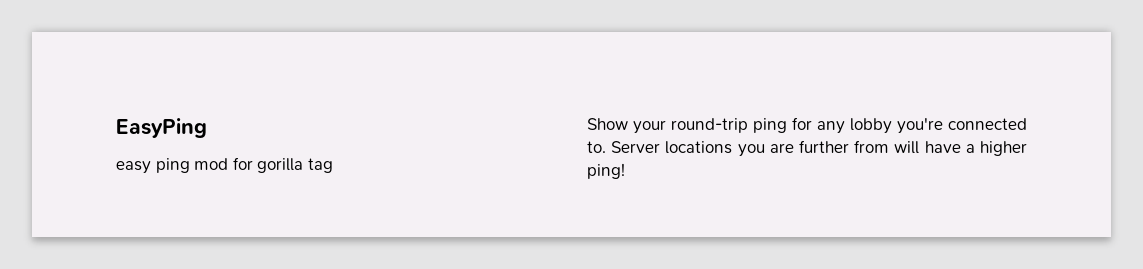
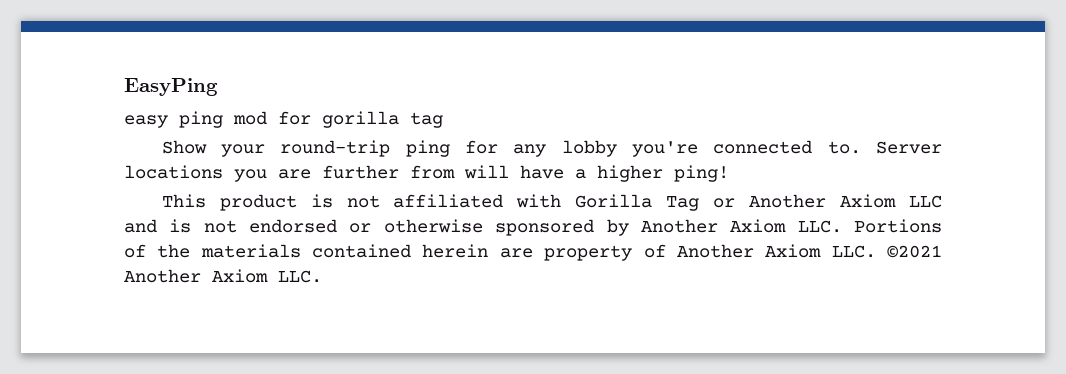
(625, 171) none -> [161,194,942,211] [124,219,942,236] [124,244,943,261] [124,269,322,283] // This product is not affiliated with Gorilla Tag or Another Axiom LLC and is not endorsed or otherwise sponsored by Another Axiom LLC. Portions of the materials contained herein are property of Another Axiom LLC. ©2021 Another Axiom LLC.

